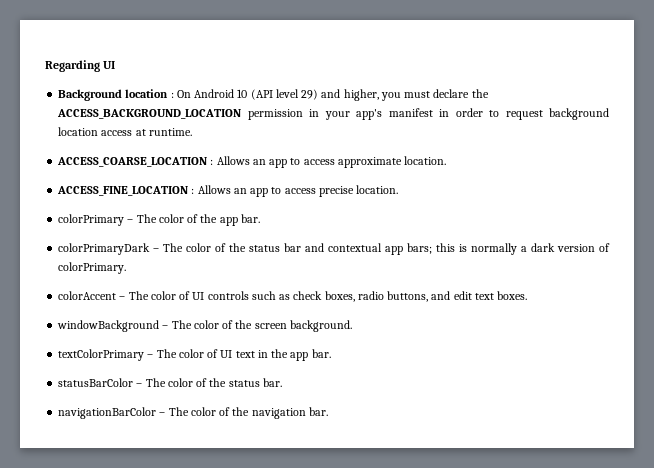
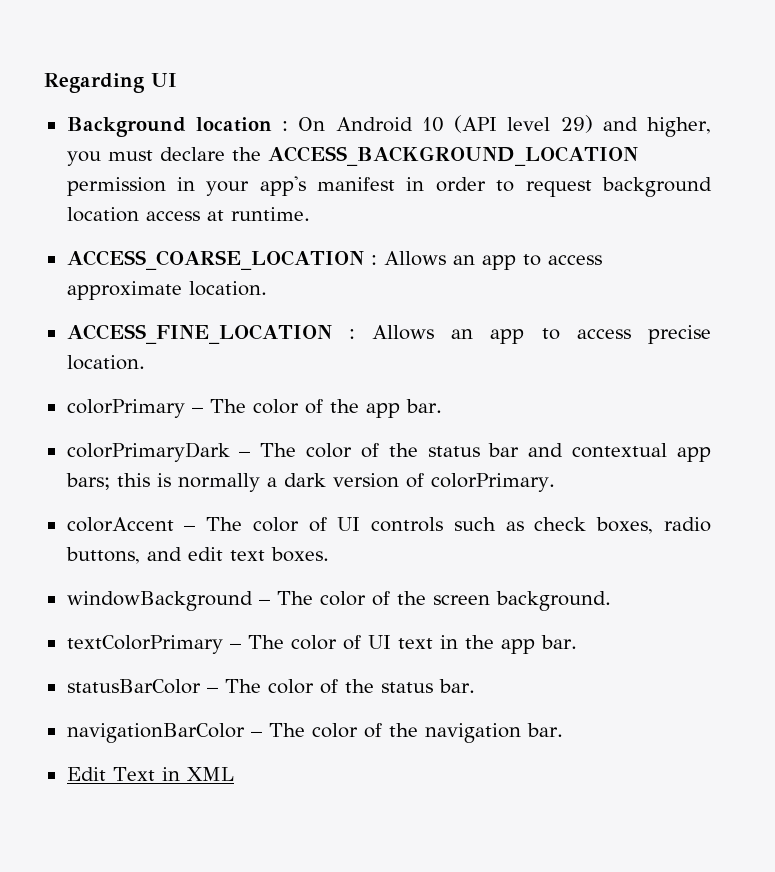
(328, 411) none -> [66,767,234,781] // Edit Text in XML

